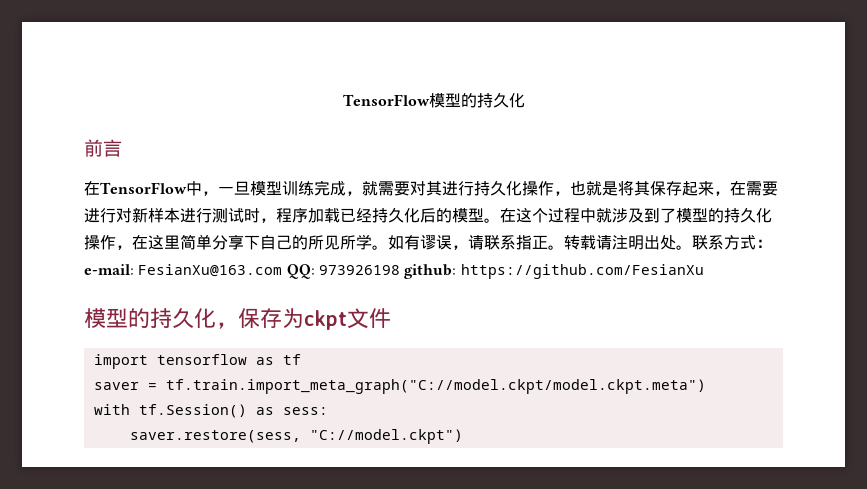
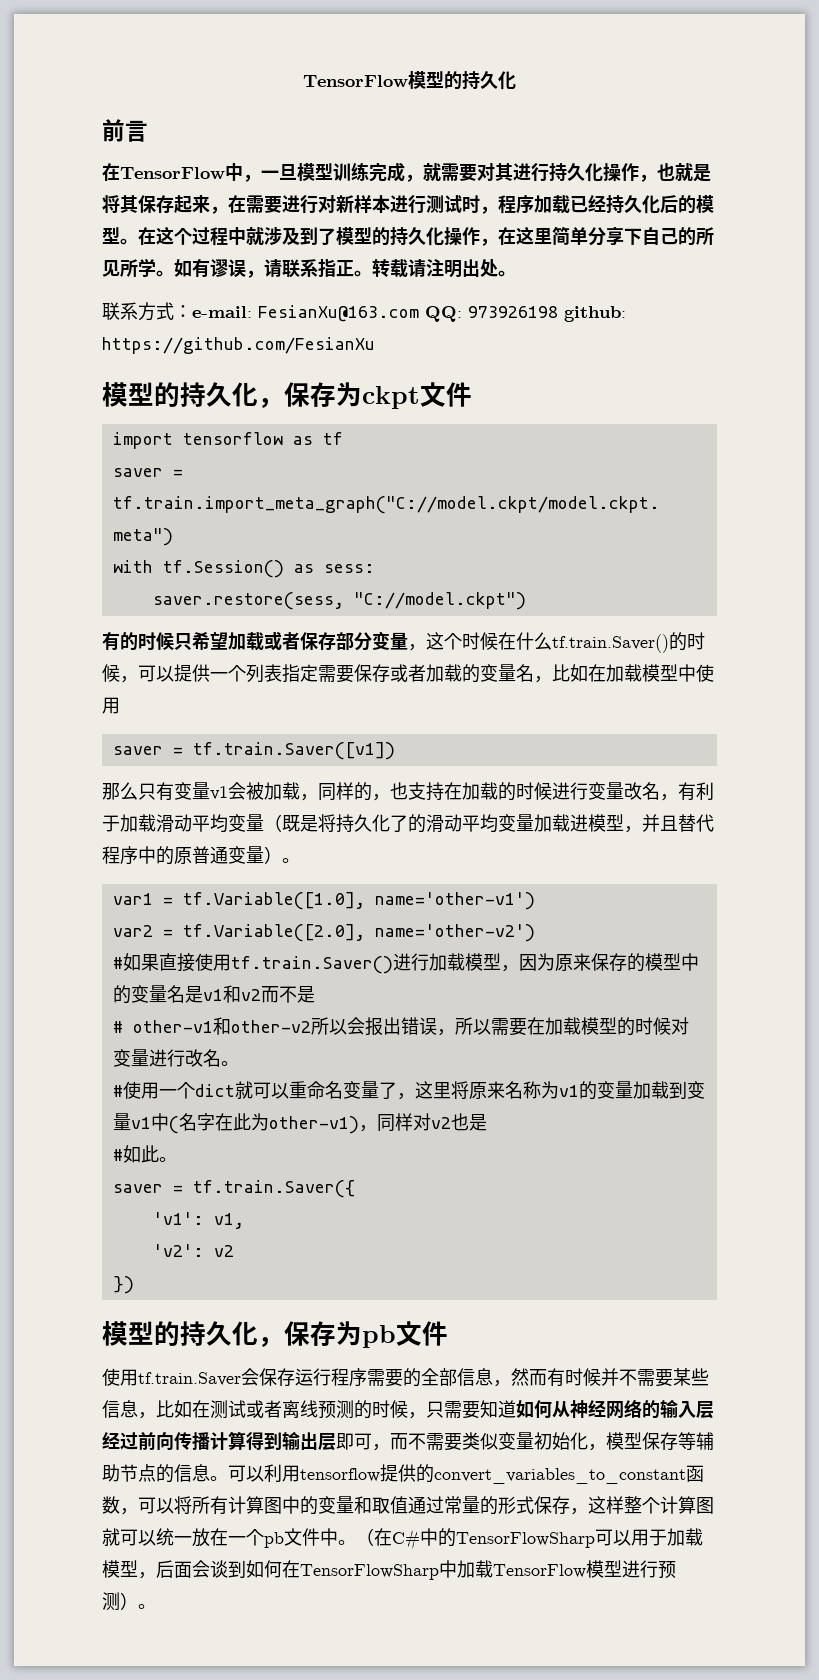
(692, 247) none -> (516, 273) //
(463, 436) none -> [102,631,705,653] [102,664,714,683] [102,697,120,714] [112,742,395,760] [102,782,714,801] [102,814,714,833] [102,846,300,865] [112,892,535,910] [112,924,535,942] [112,953,699,974] [112,985,315,1004] [112,1017,689,1036] [112,1049,239,1067] [112,1081,705,1100] [112,1113,487,1134] [112,1145,177,1163] [112,1180,355,1198] [152,1212,244,1229] [152,1244,234,1257] [112,1276,134,1294] [102,1321,448,1348] [102,1368,709,1387] [102,1399,714,1419] [102,1431,714,1451] [102,1464,704,1484] [102,1496,714,1515] [102,1528,703,1550] [102,1560,676,1580] [102,1592,156,1611] // 有的时候只希望加载或者保存部分变量，这个时候在什么tf.train.Saver()的时候，可以提供一个列表指定需要保存或者加载的变量名，比如在加载模型中使用 // saver = tf.train.Saver([v1]) // 那么只有变量v1会被加载，同样的，也支持在加载的时候进行变量改名，有利于加载滑动平均变量（既是将持久化了的滑动平均变量加载进模型，并且替代程序中的原普通变量）。 // var1 = tf.Variable([1.0], name='other-v1') // var2 = tf.Variable([2.0], name='other-v2') // #如果直接使用tf.train.Saver()进行加载模型，因为原来保存的模型中的变量名是v1和v2而不是 // # other-v1和other-v2所以会报出错误，所以需要在加载模型的时候对变量进行改名。 // #使用一个dict就可以重命名变量了，这里将原来名称为v1的变量加载到变量v1中(名字在此为other-v1)，同样对v2也是 // #如此。 // saver = tf.train.Saver({ // 'v1': v1, // 'v2': v2 // }) // 模型的持久化，保存为pb文件 // 使用tf.train.Saver会保存运行程序需要的全部信息，然而有时候并不需要某些信息，比如在测试或者离线预测的时候，只需要知道如何从神经网络的输入层经过前向传播计算得到输出层即可，而不需要类似变量初始化，模型保存等辅助节点的信息。可以利用tensorflow提供的convert_variables_to_constant函数，可以将所有计算图中的变量和取值通过常量的形式保存，这样整个计算图就可以统一放在一个pb文件中。（在C#中的TensorFlowSharp可以用于加载模型，后面会谈到如何在TensorFlowSharp中加载TensorFlow模型进行预测）。

